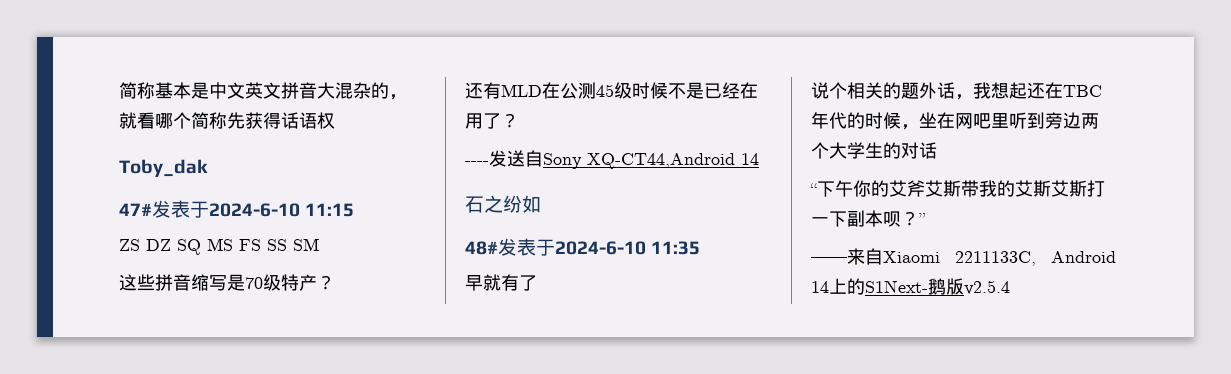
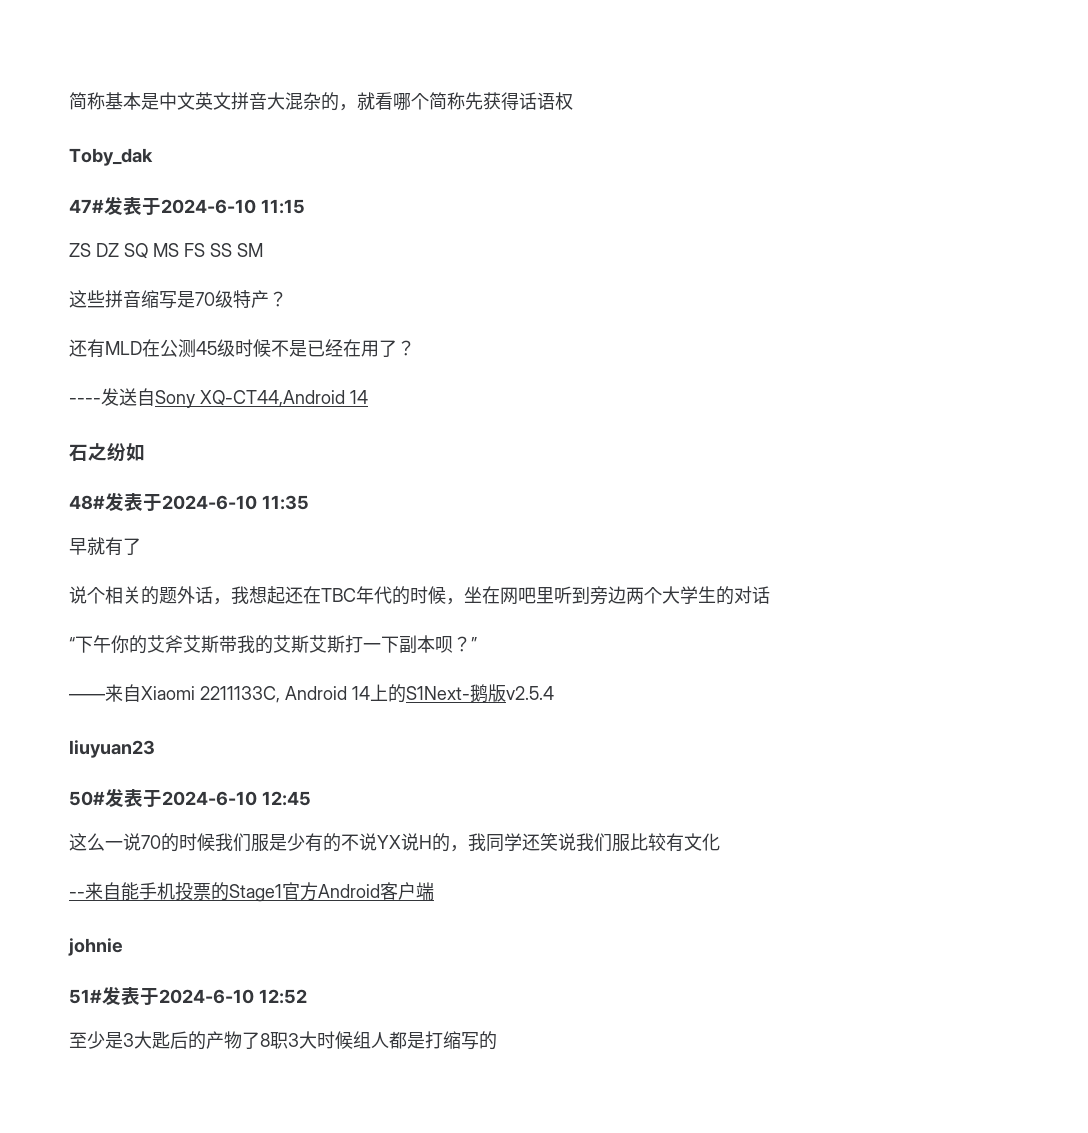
(1010, 287) none -> [69,740,155,758] [69,788,311,807] [69,833,720,852] [69,882,434,902] [68,938,123,956] [69,986,307,1005] [69,1031,497,1050] // liuyuan23 // 50#发表于2024-6-10 12:45 // 这么一说70的时候我们服是少有的不说YX说H的，我同学还笑说我们服比较有文化 // --来自能手机投票的Stage1官方Android客户端 // johnie // 51#发表于2024-6-10 12:52 // 至少是3大匙后的产物了8职3大时候组人都是打缩写的

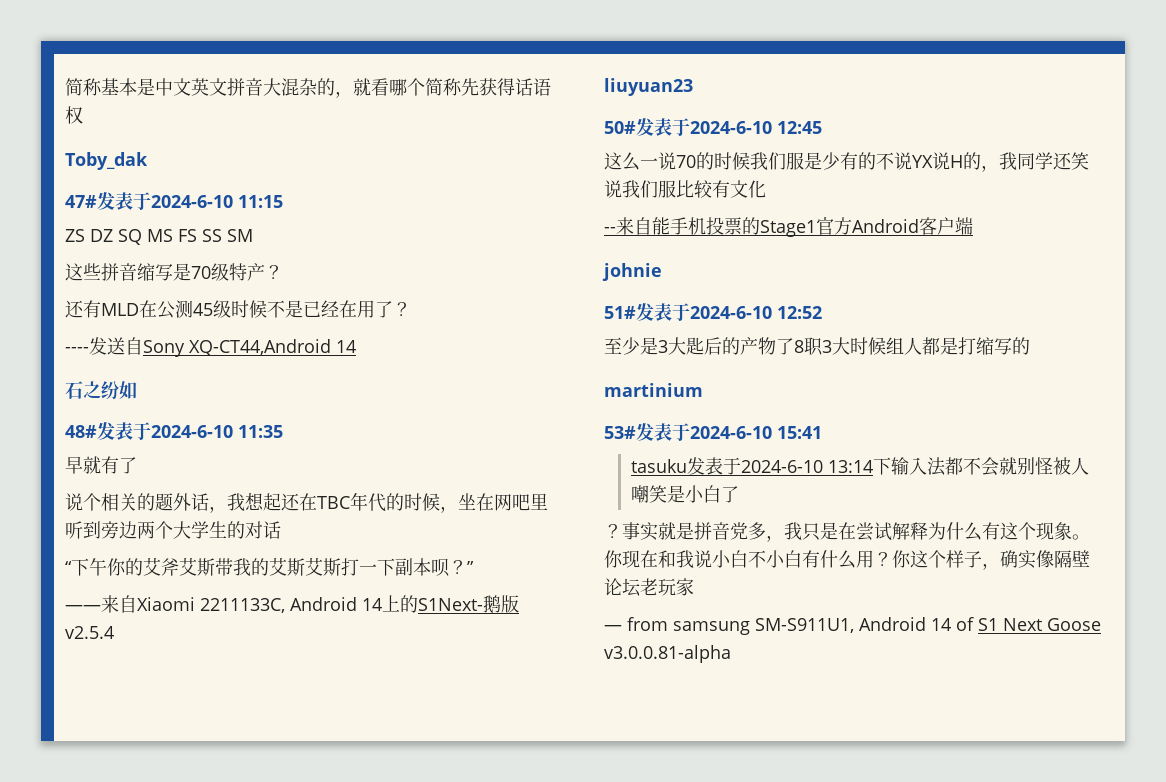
(497, 1040) none -> [604,383,703,397] [604,423,822,441] [630,457,1089,476] [630,485,739,503] [604,522,1090,542] [604,550,1090,570] [604,578,694,597] [604,617,1101,635] [604,645,731,663] // martinium // 53#发表于2024-6-10 15:41 // tasuku发表于2024-6-10 13:14下输入法都不会就别怪被人嘲笑是小白了 // ？事实就是拼音党多，我只是在尝试解释为什么有这个现象。你现在和我说小白不小白有什么用？你这个样子，确实像隔壁论坛老玩家 // — from samsung SM-S911U1, Android 14 of S1 Next Goose v3.0.0.81-alpha

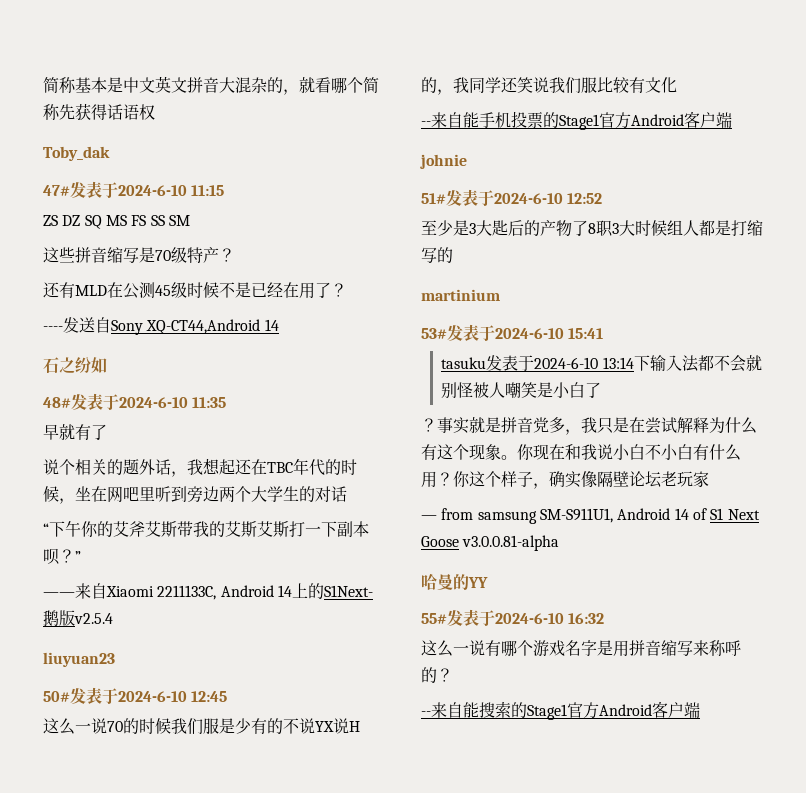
(731, 654) none -> [421,573,488,590] [421,609,605,626] [421,640,741,657] [421,667,453,683] [421,701,700,720] // 哈曼的YY // 55#发表于2024-6-10 16:32 // 这么一说有哪个游戏名字是用拼音缩写来称呼的？ // --来自能搜索的Stage1官方Android客户端

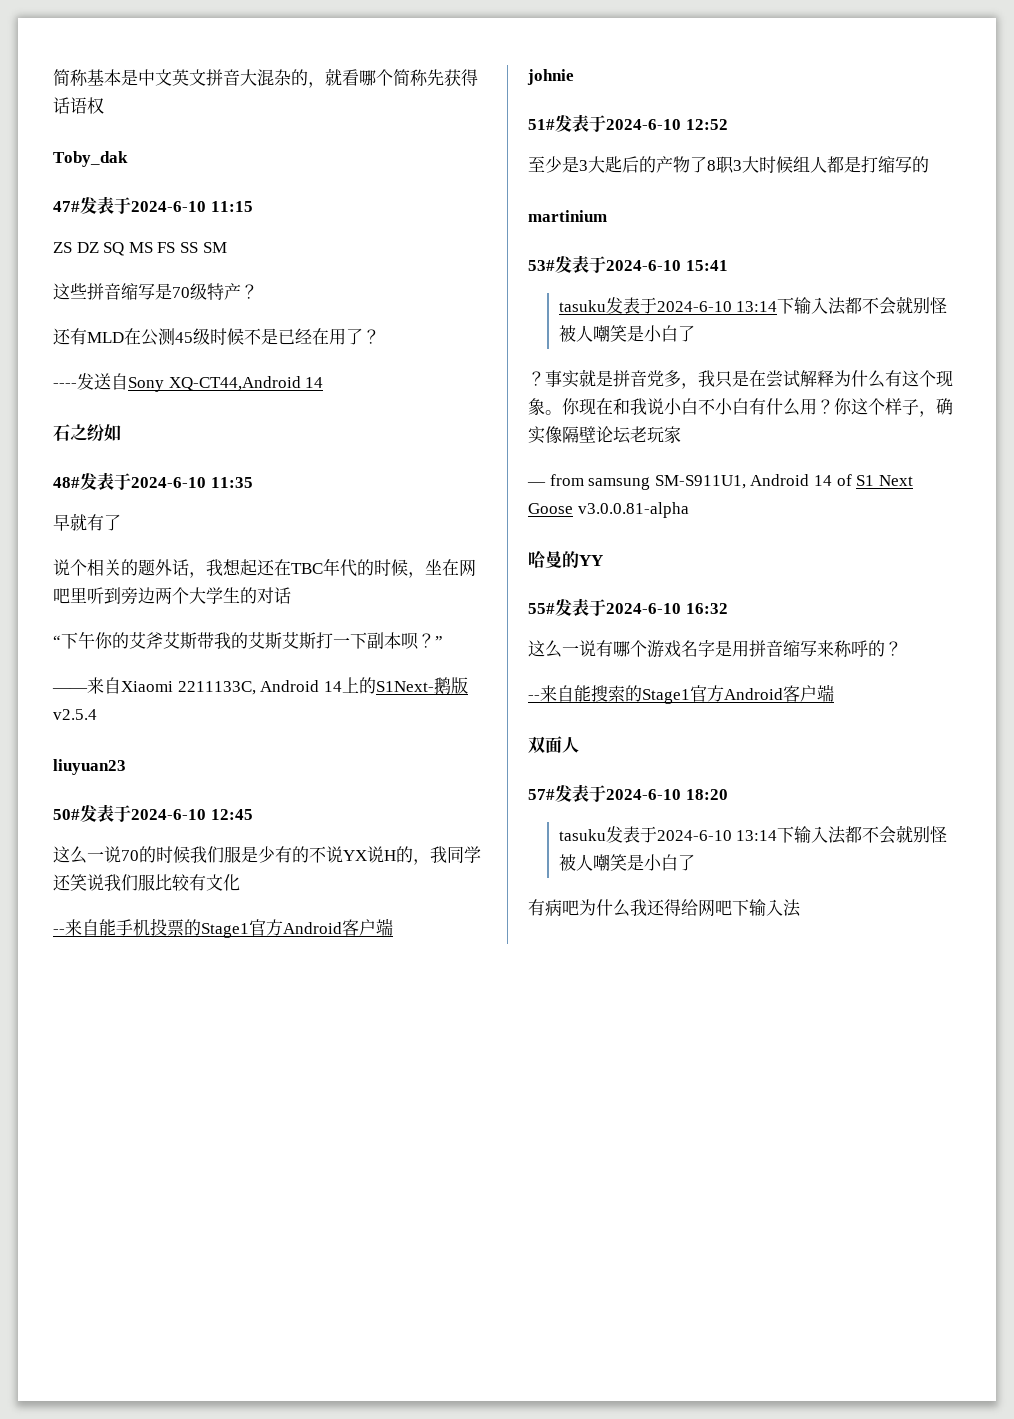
(700, 710) none -> [528,736,579,753] [528,784,728,802] [558,825,948,844] [558,854,695,871] [528,899,801,917] // 双面人 // 57#发表于2024-6-10 18:20 // tasuku发表于2024-6-10 13:14下输入法都不会就别怪被人嘲笑是小白了 // 有病吧为什么我还得给网吧下输入法

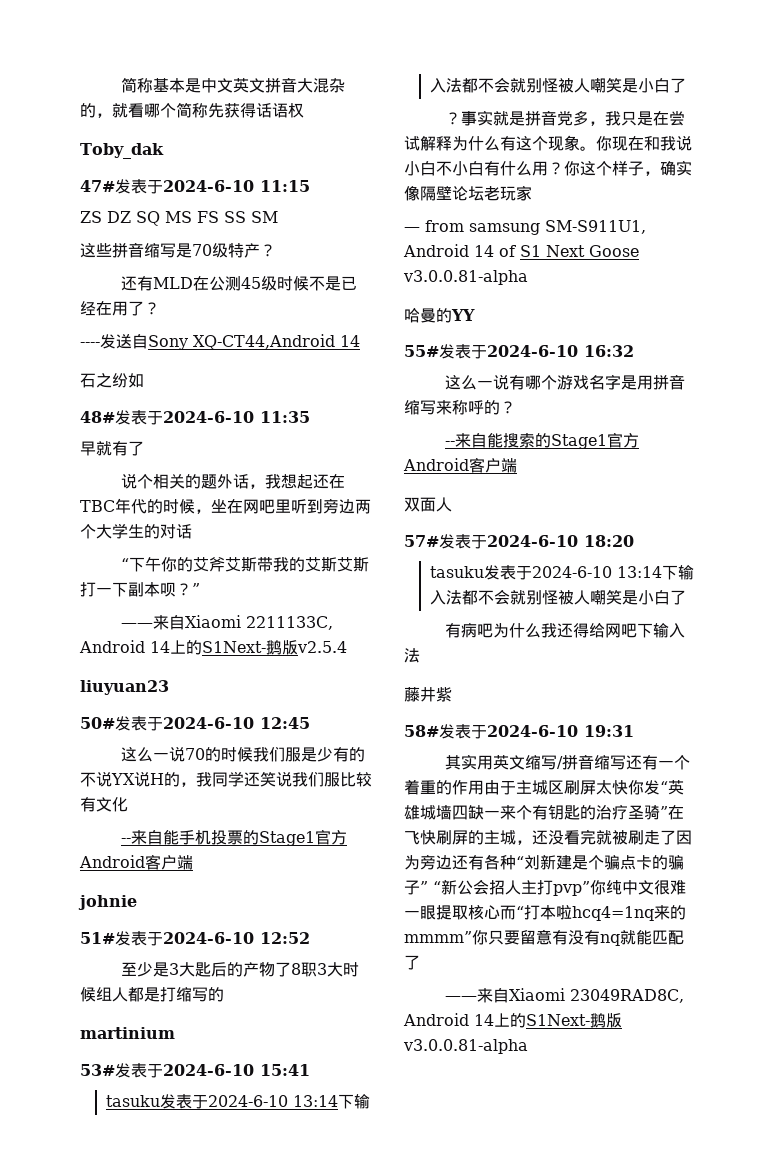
(801, 908) none -> [404,687,452,702] [404,724,634,739] [445,754,691,770] [404,779,684,795] [404,804,684,820] [404,829,692,845] [404,854,684,870] [404,879,686,896] [404,905,686,921] [404,929,684,946] [404,955,420,970] [445,988,685,1003] [403,1013,622,1028] [403,1039,528,1054] // 藤井紫 // 58#发表于2024-6-10 19:31 // 其实用英文缩写/拼音缩写还有一个着重的作用由于主城区刷屏太快你发“英雄城墙四缺一来个有钥匙的治疗圣骑”在飞快刷屏的主城，还没看完就被刷走了因为旁边还有各种“刘新建是个骗点卡的骗子” “新公会招人主打pvp”你纯中文很难一眼提取核心而“打本啦hcq4=1nq来的mmmm”你只要留意有没有nq就能匹配了 // ——来自Xiaomi 23049RAD8C, Android 14上的S1Next-鹅版v3.0.0.81-alpha

